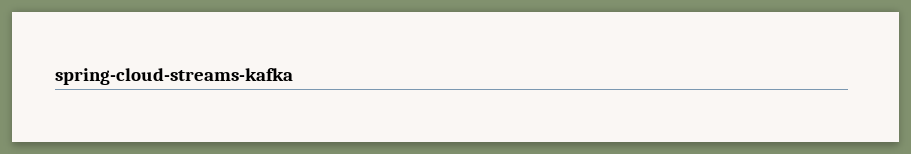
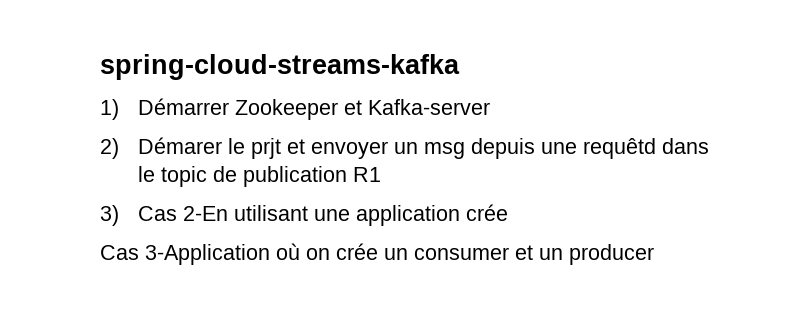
(293, 76) none -> [100,98,490,120] [100,137,709,159] [137,166,381,187] [100,204,508,226] [100,243,654,265] // 1) Démarrer Zookeeper et Kafka-server // 2) Démarer le prjt et envoyer un msg depuis une requêtd dans le topic de publication R1 // 3) Cas 2-En utilisant une application crée // Cas 3-Application où on crée un consumer et un producer

